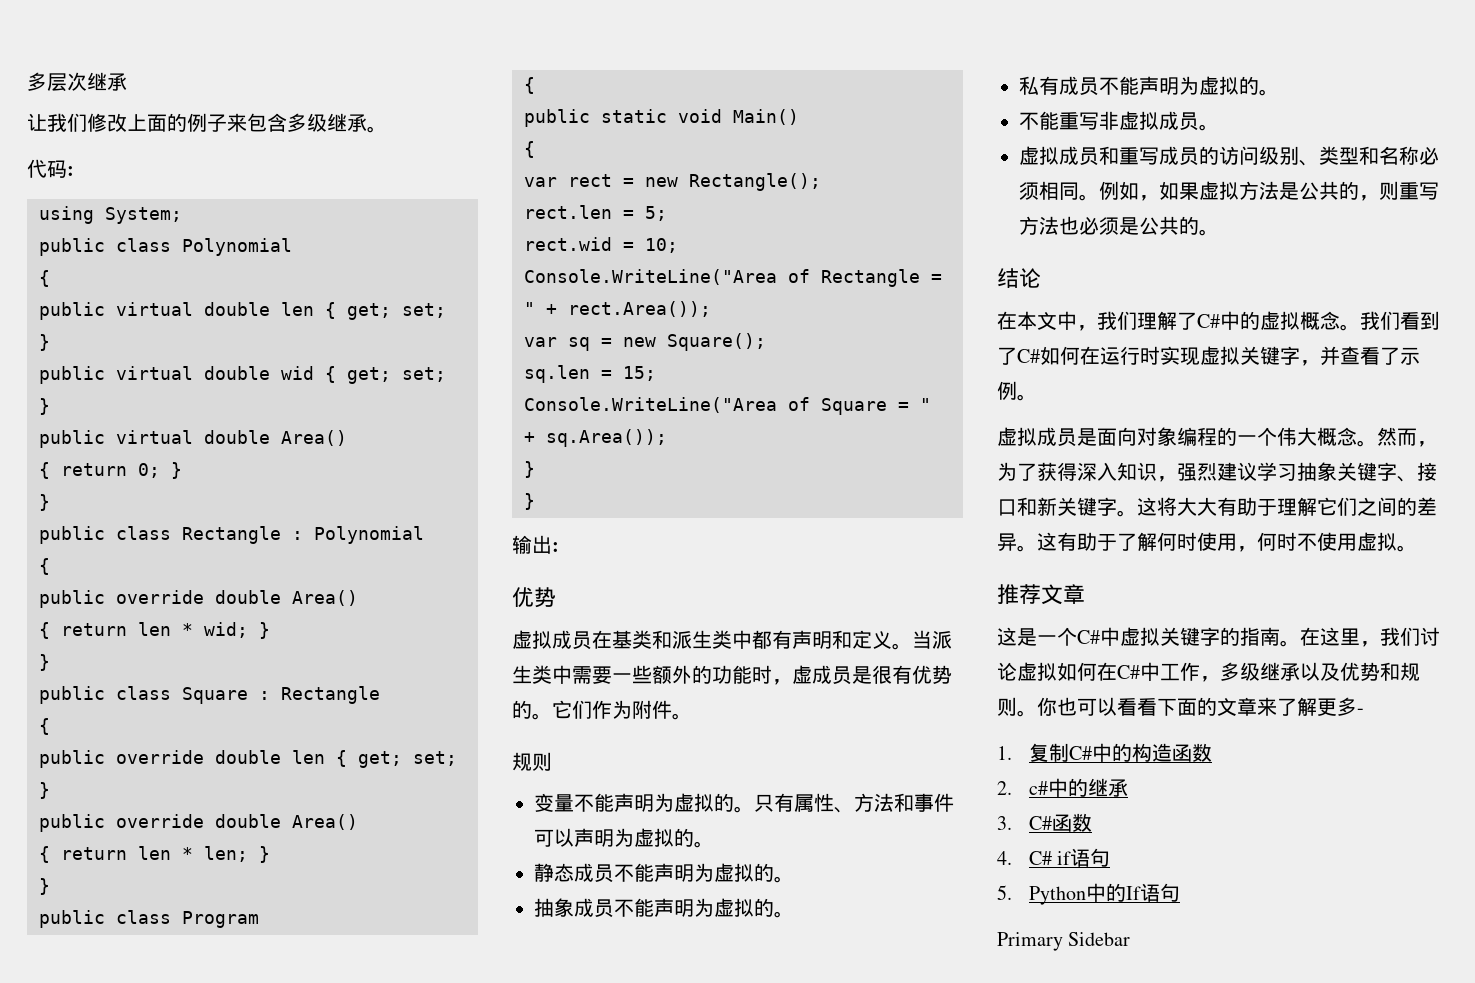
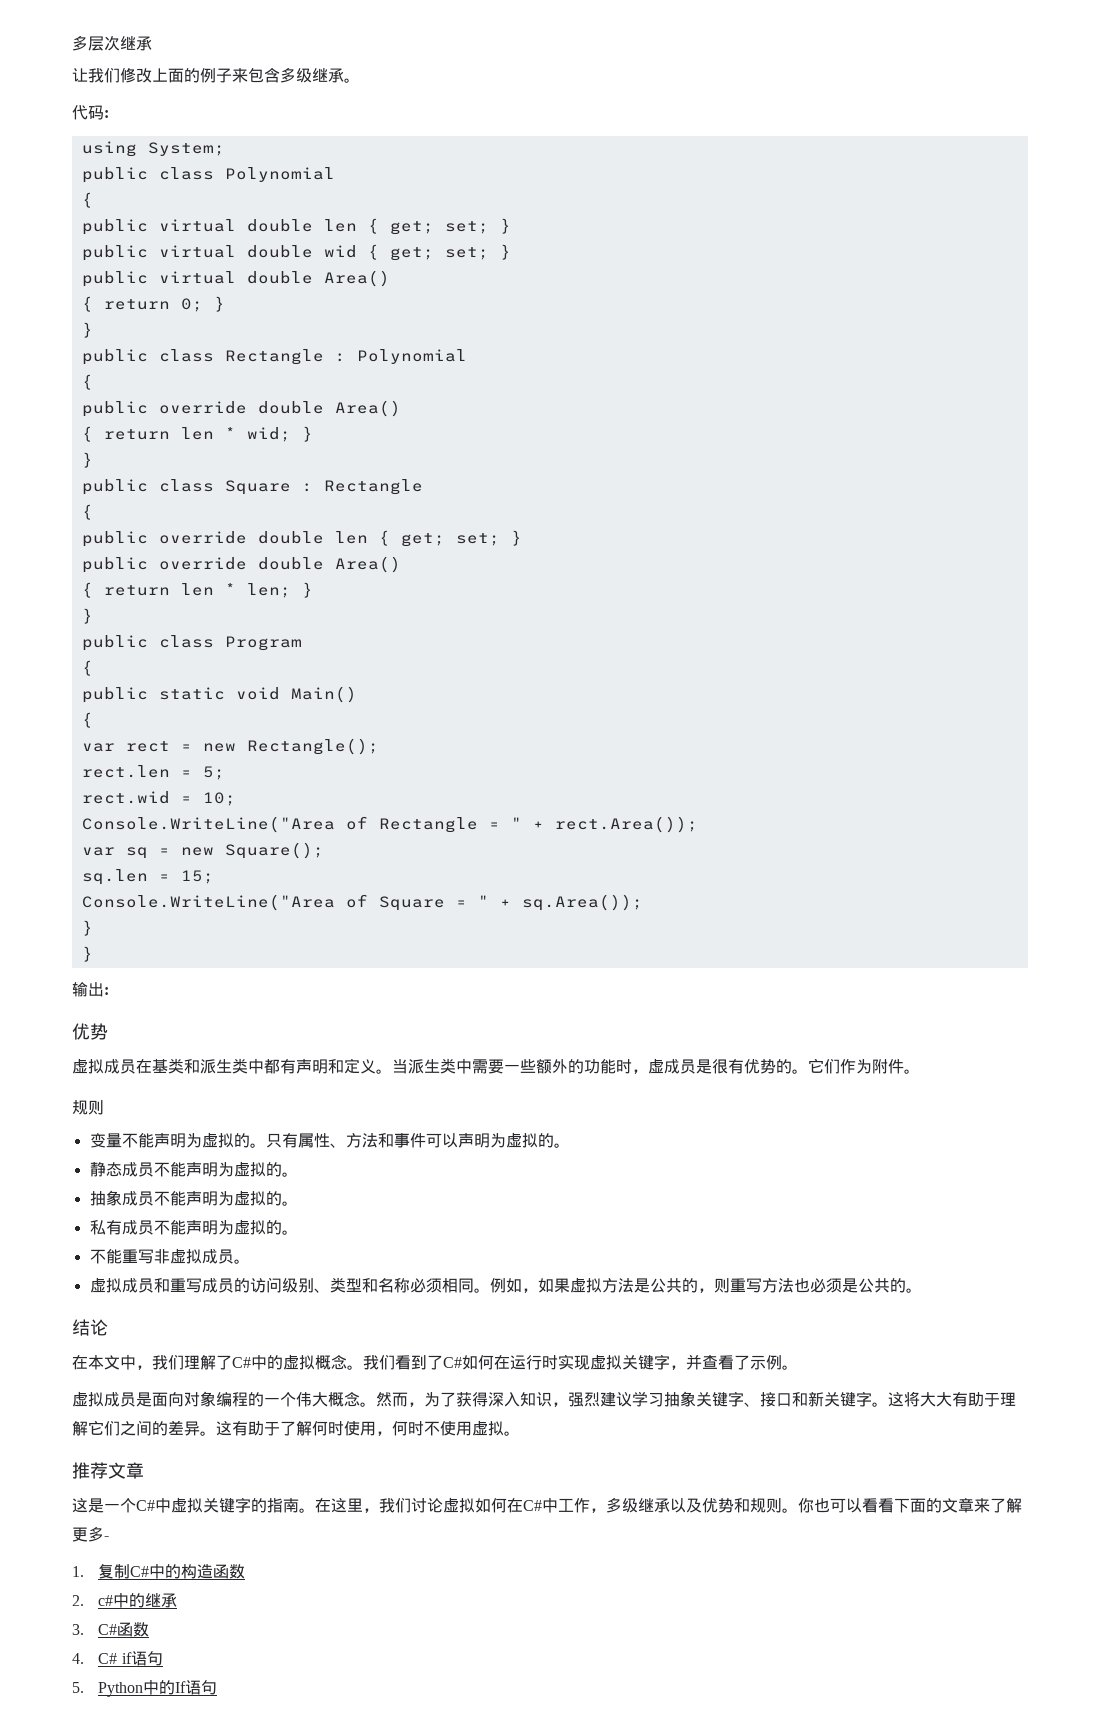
[997,932,1131,951] // Primary Sidebar -> (218, 1687) none

